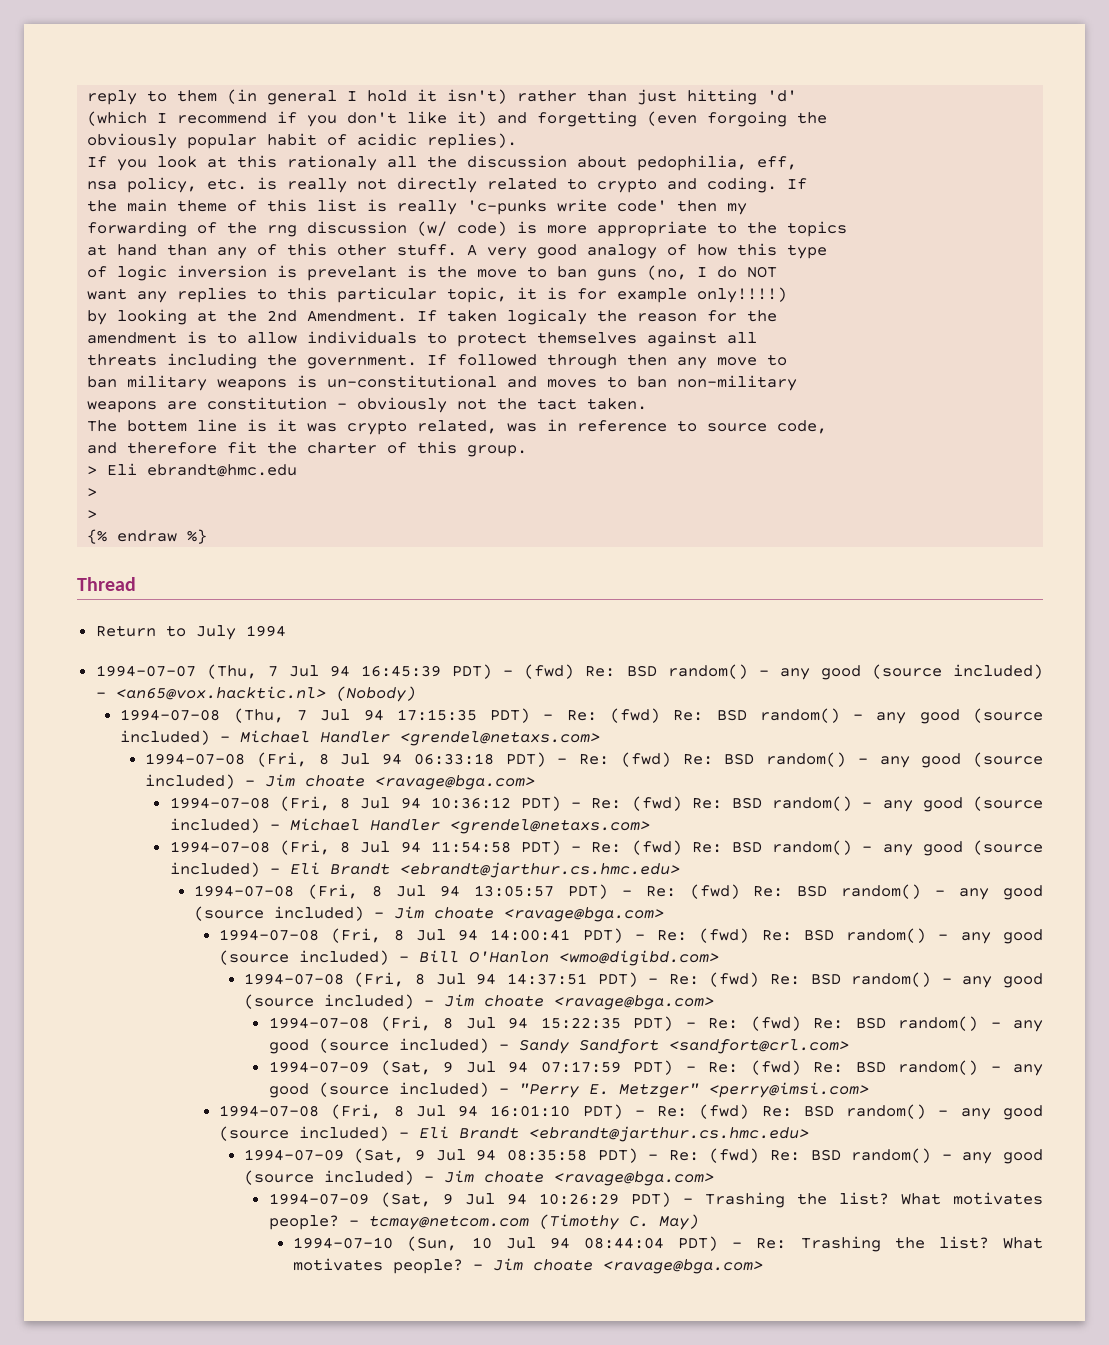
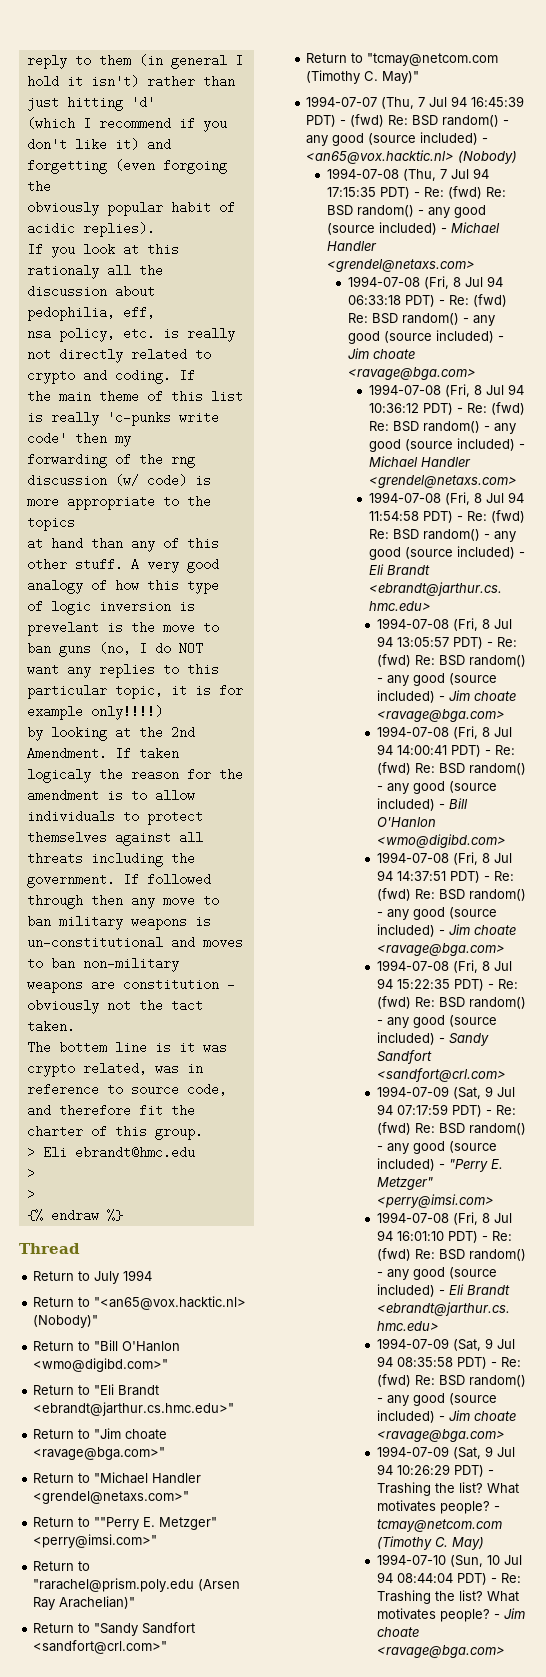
(286, 631) none -> [33,1296,247,1310] [33,1315,99,1328] [33,1340,181,1352] [33,1358,169,1372] [33,1384,160,1396] [33,1402,235,1416] [33,1428,168,1440] [33,1447,166,1460] [33,1472,202,1484] [33,1491,190,1504] [33,1517,218,1530] [33,1534,158,1548] [33,1561,91,1571] [33,1578,241,1592] [33,1596,136,1610] [33,1622,196,1636] [33,1640,168,1654] [306,53,499,66] [306,70,420,84] // Return to "<an65@vox.hacktic.nl> (Nobody)" // Return to "Bill O'Hanlon <wmo@digibd.com>" // Return to "Eli Brandt <ebrandt@jarthur.cs.hmc.edu>" // Return to "Jim choate <ravage@bga.com>" // Return to "Michael Handler <grendel@netaxs.com>" // Return to ""Perry E. Metzger" <perry@imsi.com>" // Return to "rarachel@prism.poly.edu (Arsen Ray Arachelian)" // Return to "Sandy Sandfort <sandfort@crl.com>" // Return to "tcmay@netcom.com (Timothy C. May)"

